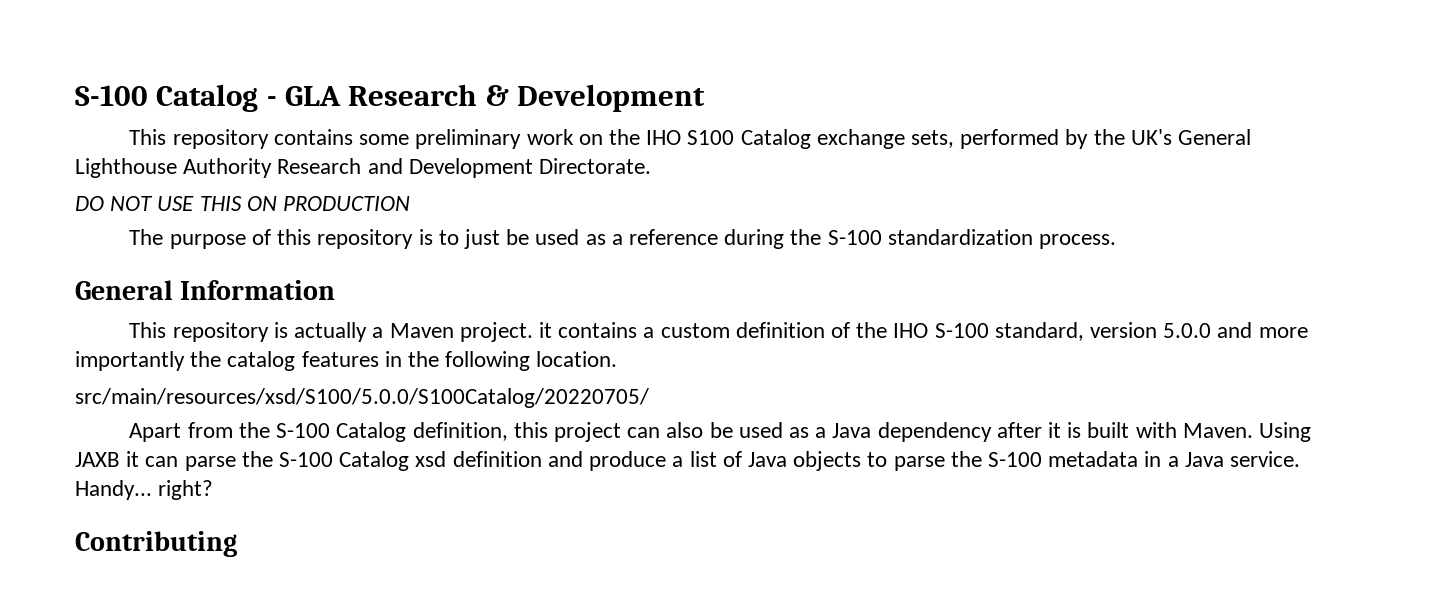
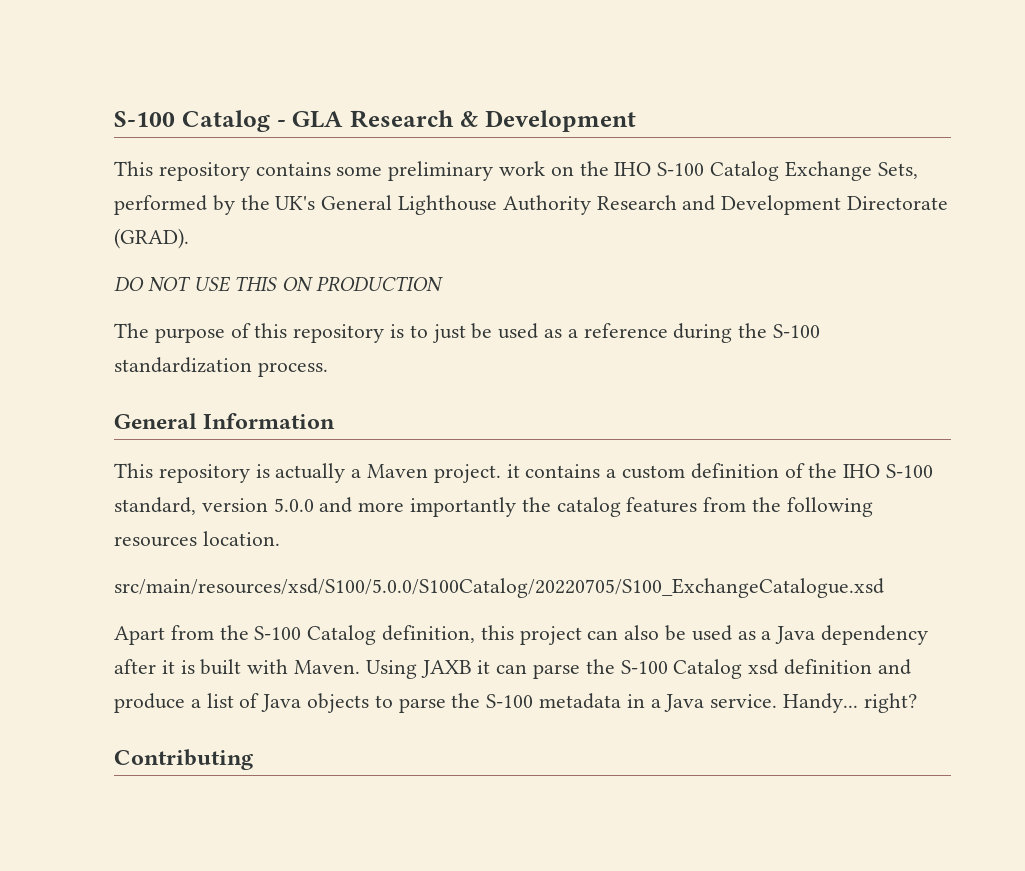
[687,129,954,149] S100 Catalog exchange sets, -> [657,161,918,181] S-100 Catalog Exchange Sets,
[539,158,652,174] Directorate. -> [847,196,949,210] [114,228,189,249] Directorate (GRAD).
[384,351,402,367] in -> [703,497,747,512] from
(531, 361) none -> [114,536,197,547] resources
[75,388,649,408] src/main/resources/xsd/S100/5.0.0/S100Catalog/20220705/ -> [114,578,884,598] src/main/resources/xsd/S100/5.0.0/S100Catalog/20220705/S100_ExchangeCatalogue.xsd

